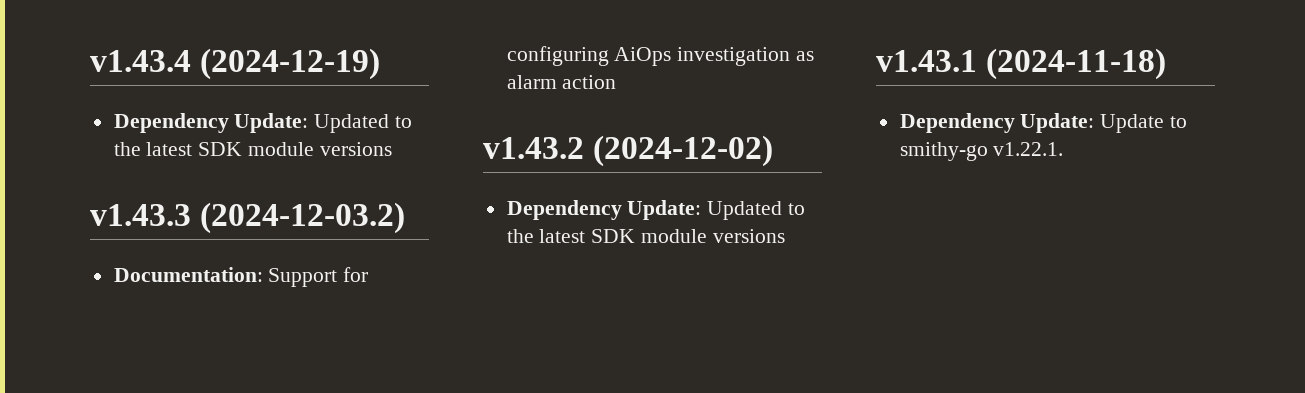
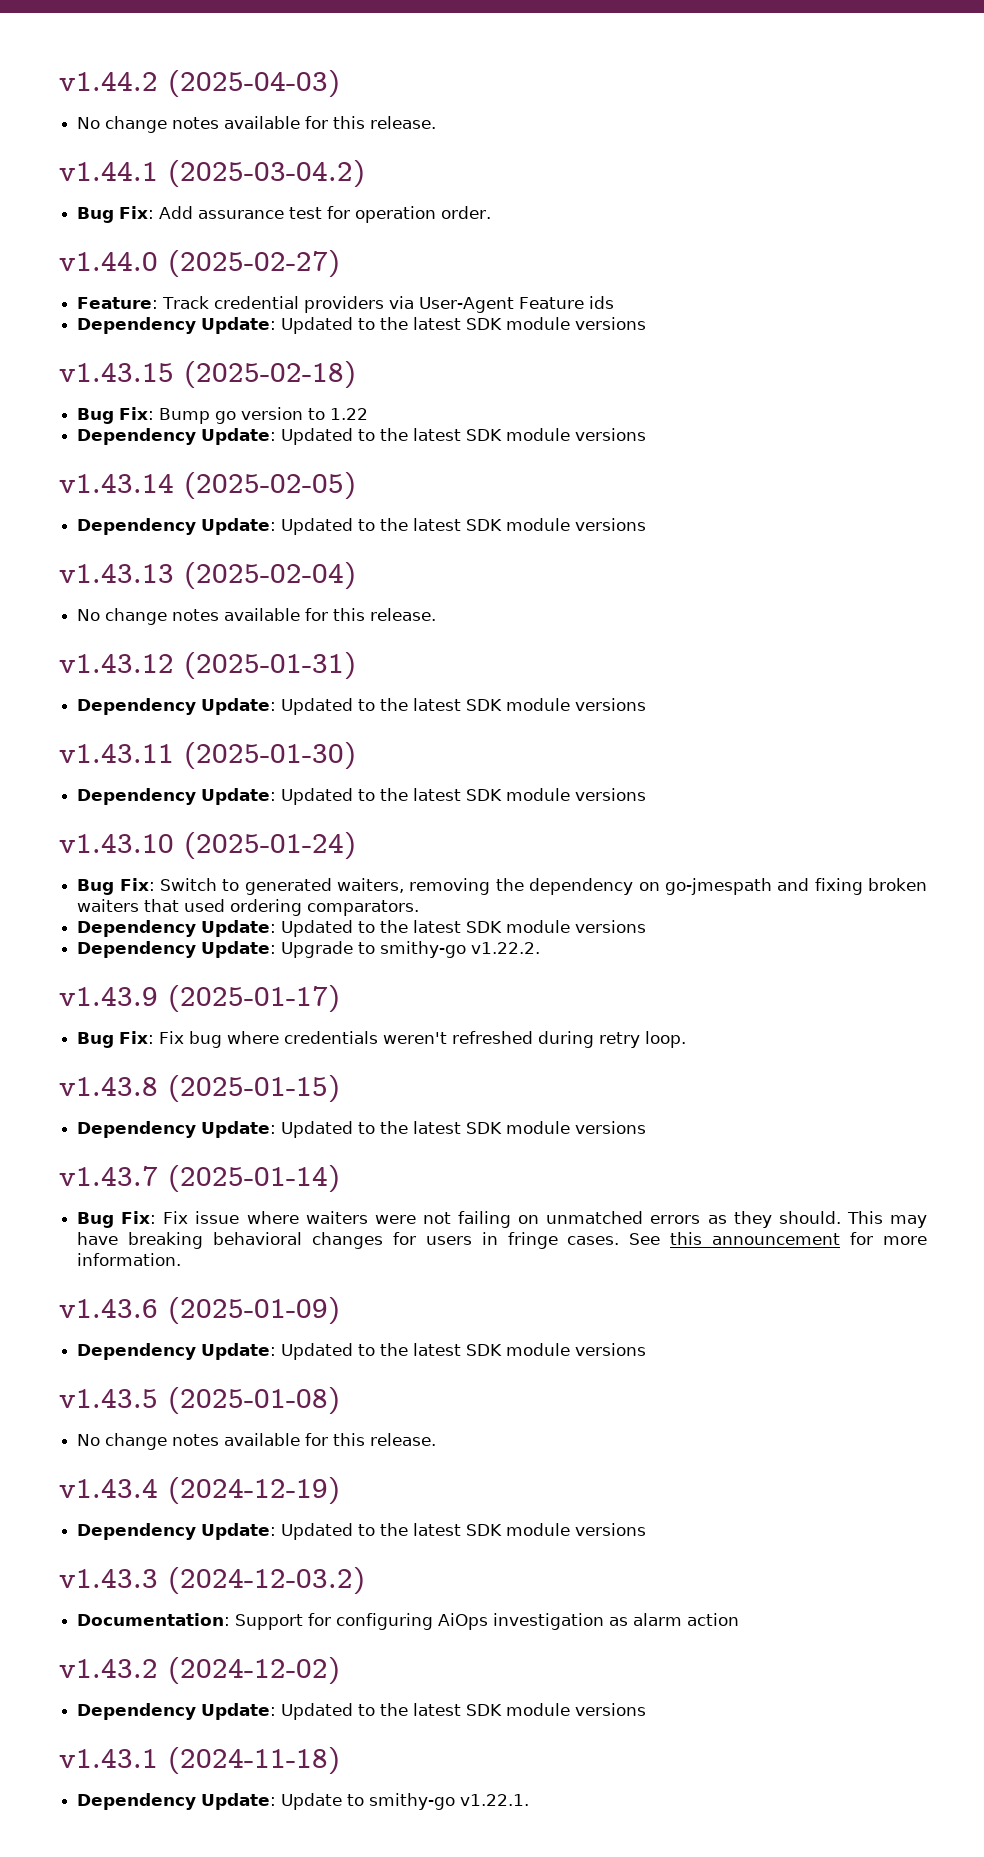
(90, 61) none -> [59,70,340,98] [77,116,437,133] [59,160,365,188] [77,206,492,223] [59,250,340,278] [77,296,615,313] [77,317,647,334] [59,361,356,389] [77,407,369,424] [77,428,647,445] [59,472,356,500] [77,518,647,535] [59,562,356,590] [77,608,437,625] [59,652,356,680] [77,698,647,715] [59,742,356,770] [77,788,647,805] [59,832,356,860] [77,878,928,895] [77,899,420,916] [77,920,647,937] [77,941,541,958] [59,985,340,1013] [77,1031,687,1048] [59,1075,340,1103] [77,1121,647,1138] [59,1165,340,1193] [77,1211,928,1228] [77,1232,928,1249] [77,1253,182,1266] [59,1297,340,1325] [77,1343,647,1360] [59,1387,340,1415] [77,1433,437,1450] v1.44.2 (2025-04-03) // No change notes available for this release. // v1.44.1 (2025-03-04.2) // Bug Fix: Add assurance test for operation order. // v1.44.0 (2025-02-27) // Feature: Track credential providers via User-Agent Feature ids // Dependency Update: Updated to the latest SDK module versions // v1.43.15 (2025-02-18) // Bug Fix: Bump go version to 1.22 // Dependency Update: Updated to the latest SDK module versions // v1.43.14 (2025-02-05) // Dependency Update: Updated to the latest SDK module versions // v1.43.13 (2025-02-04) // No change notes available for this release. // v1.43.12 (2025-01-31) // Dependency Update: Updated to the latest SDK module versions // v1.43.11 (2025-01-30) // Dependency Update: Updated to the latest SDK module versions // v1.43.10 (2025-01-24) // Bug Fix: Switch to generated waiters, removing the dependency on go-jmespath and fixing broken waiters that used ordering comparators. // Dependency Update: Updated to the latest SDK module versions // Dependency Update: Upgrade to smithy-go v1.22.2. // v1.43.9 (2025-01-17) // Bug Fix: Fix bug where credentials weren't refreshed during retry loop. // v1.43.8 (2025-01-15) // Dependency Update: Updated to the latest SDK module versions // v1.43.7 (2025-01-14) // Bug Fix: Fix issue where waiters were not failing on unmatched errors as they should. This may have breaking behavioral changes for users in fringe cases. See this announcement for more information. // v1.43.6 (2025-01-09) // Dependency Update: Updated to the latest SDK module versions // v1.43.5 (2025-01-08) // No change notes available for this release. //

